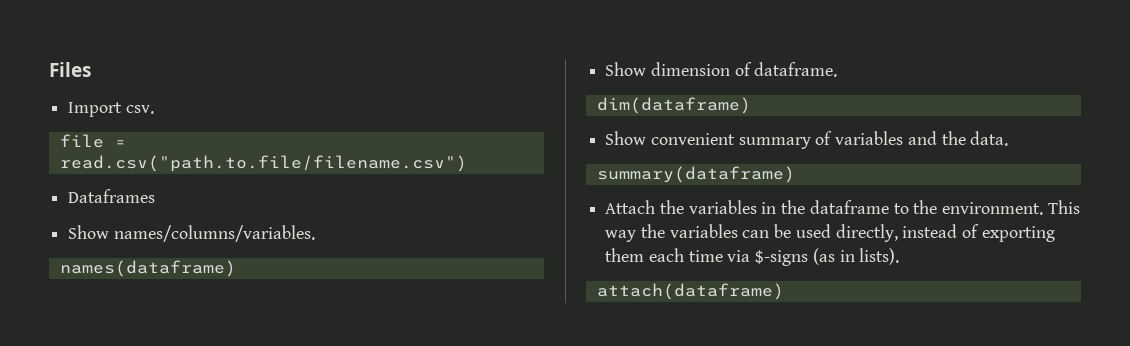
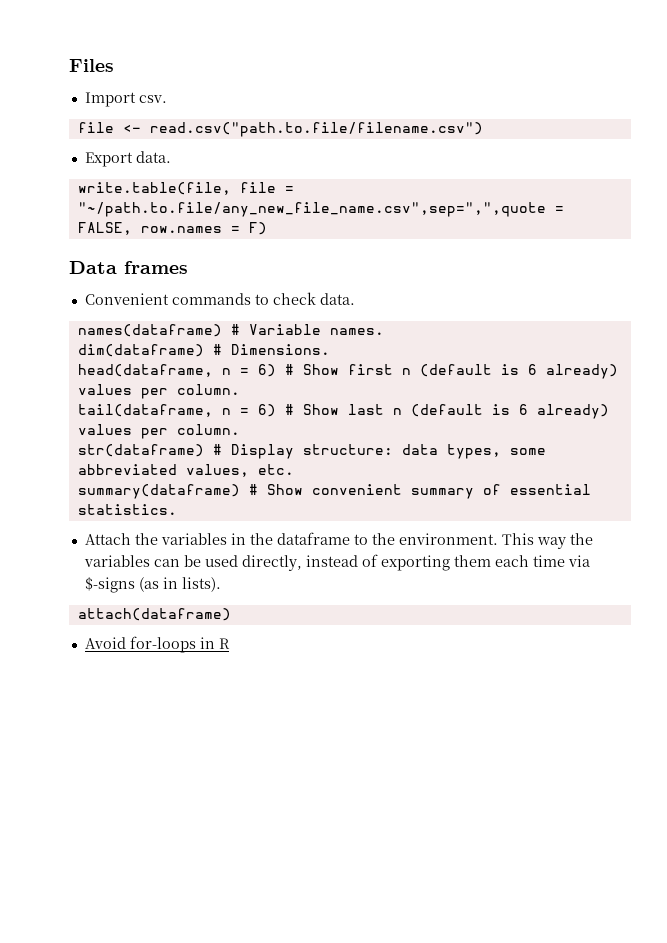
[114,140,126,147] = -> [122,124,141,133] <-
[68,189,156,203] [68,225,315,242] [59,260,236,277] [605,62,838,77] [596,97,751,114] [605,131,1009,149] [596,166,795,183] Dataframes // Show names/columns/variables. // names(dataframe) // Show dimension of dataframe. // dim(dataframe) // Show convenient summary of variables and the data. // summary(dataframe) -> [84,151,171,167] [77,182,294,195] [77,202,564,217] [77,222,267,235] [69,261,188,274] [84,292,355,305] [77,324,384,337] [77,344,330,357] [77,364,618,379] [77,384,240,399] [77,404,609,419] [77,424,240,439] [77,444,546,459] [77,464,294,477] [77,484,591,499] [77,504,177,515] Export data. // write.table(file, file = "~/path.to.file/any_new_file_name.csv",sep=",",quote = FALSE, row.names = F) // Data frames // Convenient commands to check data. // names(dataframe) # Variable names. // dim(dataframe) # Dimensions. // head(dataframe, n = 6) # Show first n (default is 6 already) values per column. // tail(dataframe, n = 6) # Show last n (default is 6 already) values per column. // str(dataframe) # Display structure: data types, some abbreviated values, etc. // summary(dataframe) # Show convenient summary of essential statistics.
(784, 291) none -> [84,636,230,653] // Avoid for-loops in R

